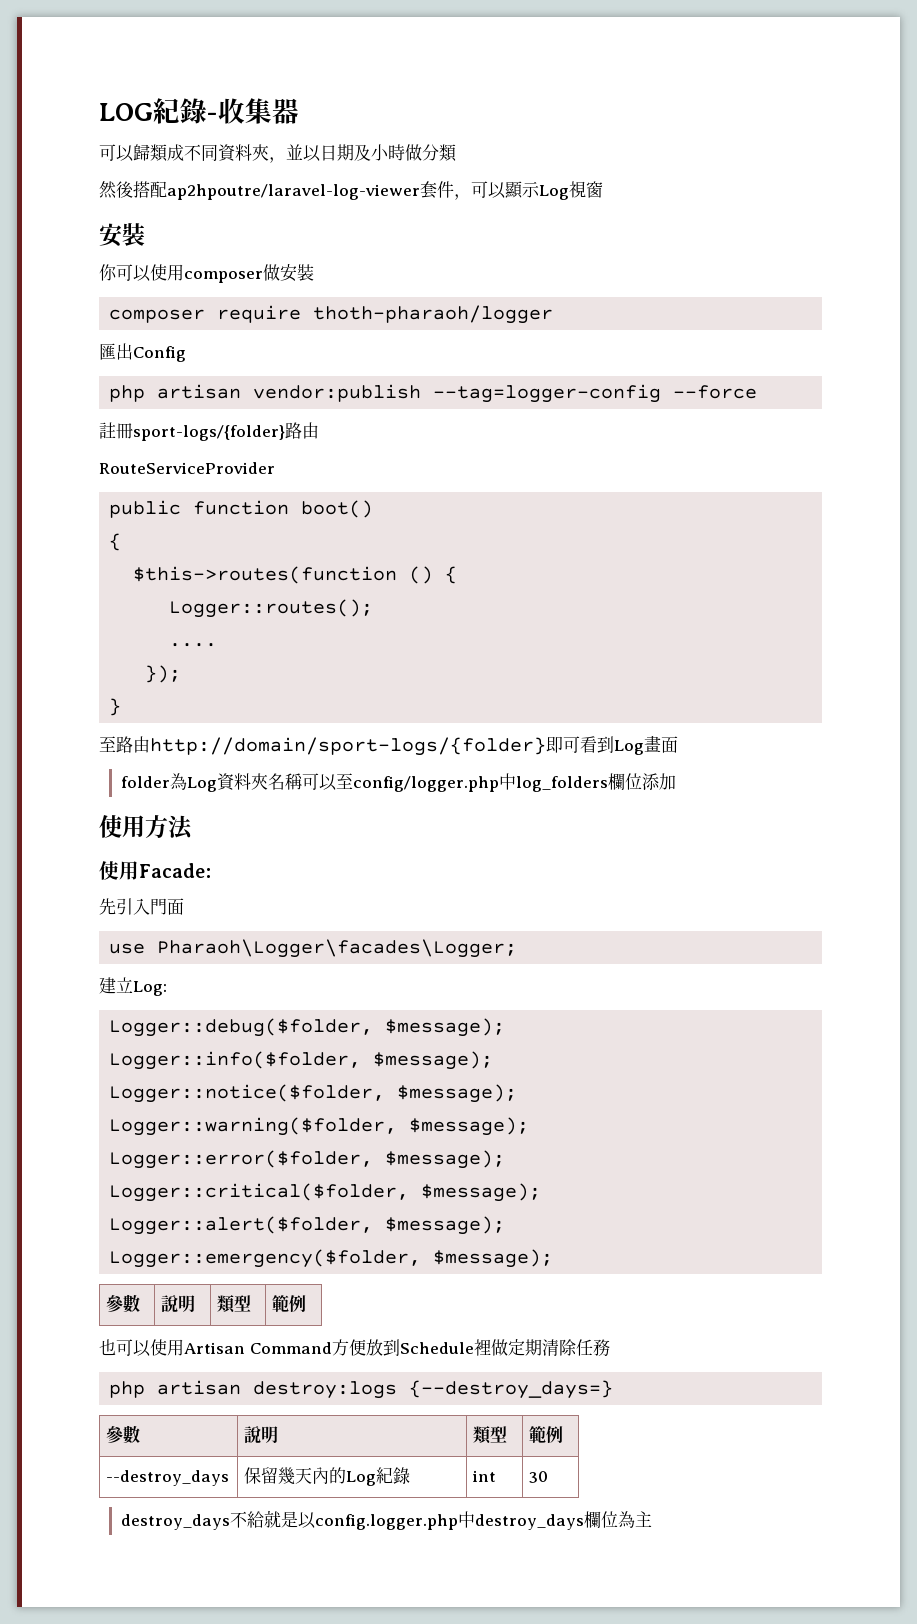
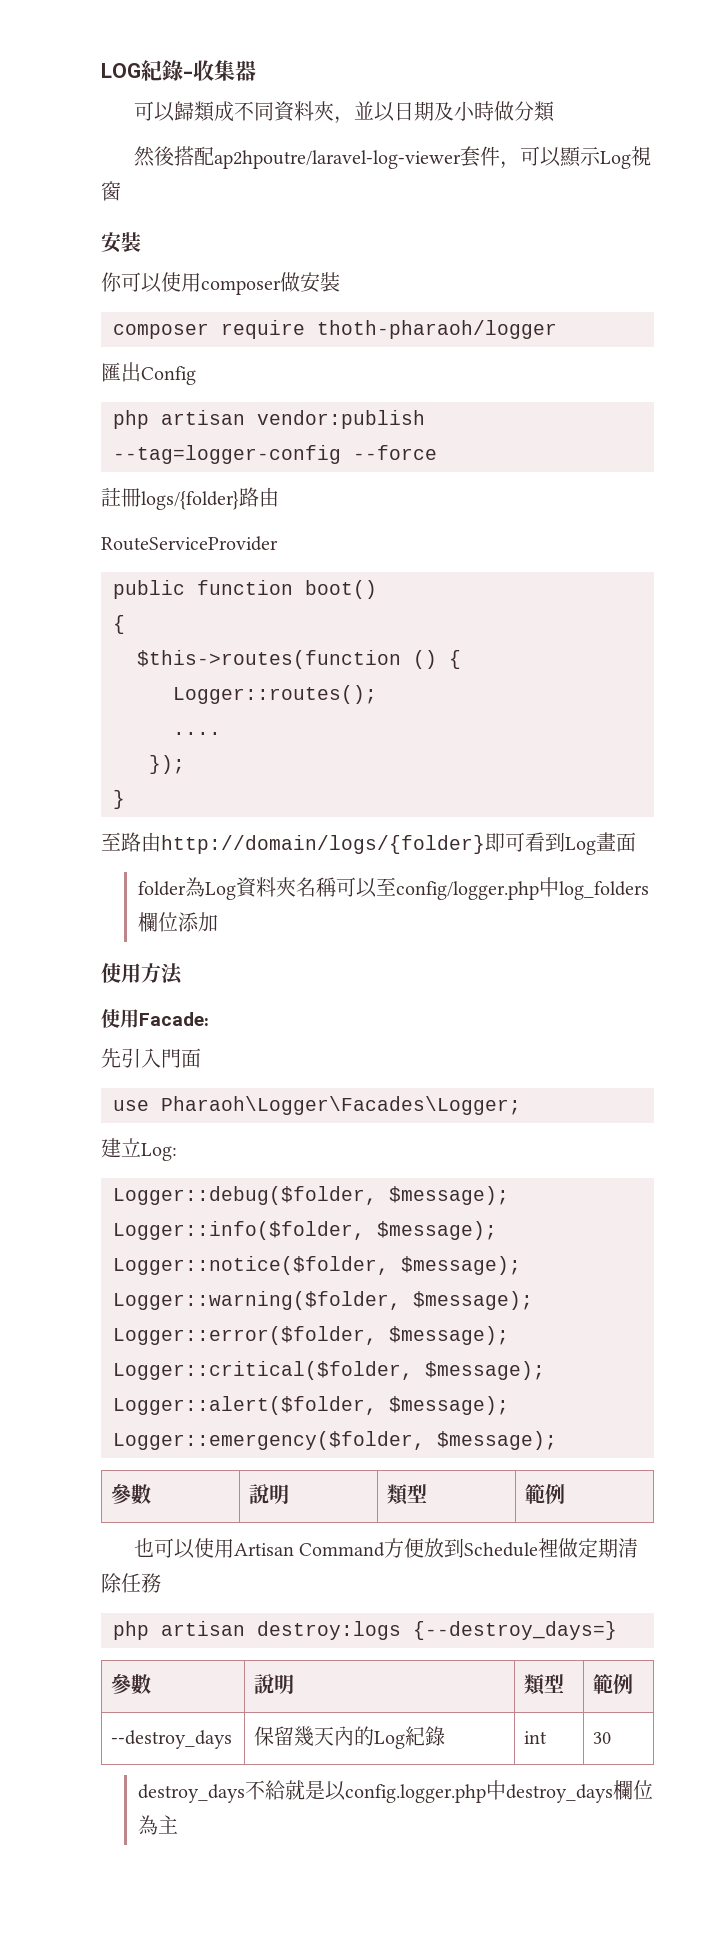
[133,425,285,441] sport-logs/{folder} -> [141,491,239,510] logs/{folder}
[150,737,546,756] http://domain/sport-logs/{folder} -> [161,835,485,854] http://domain/logs/{folder}
[157,939,518,958] Pharaoh\Logger\facades\Logger; -> [161,1096,521,1115] Pharaoh\Logger\Facades\Logger;

